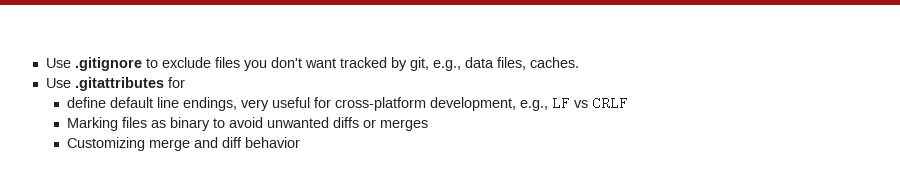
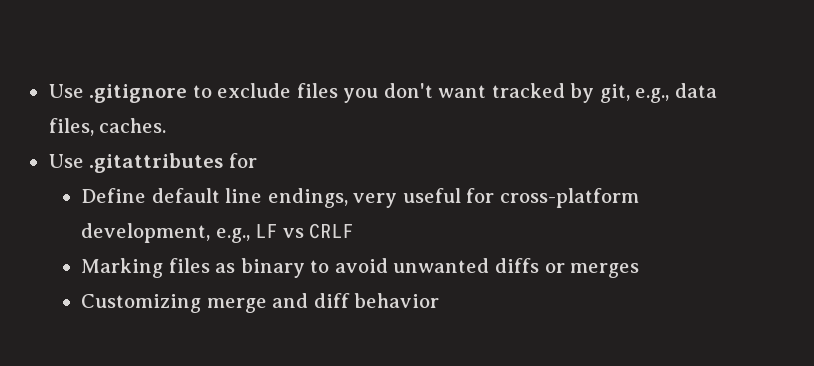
[66,97,106,108] define -> [81,188,147,203] Define

